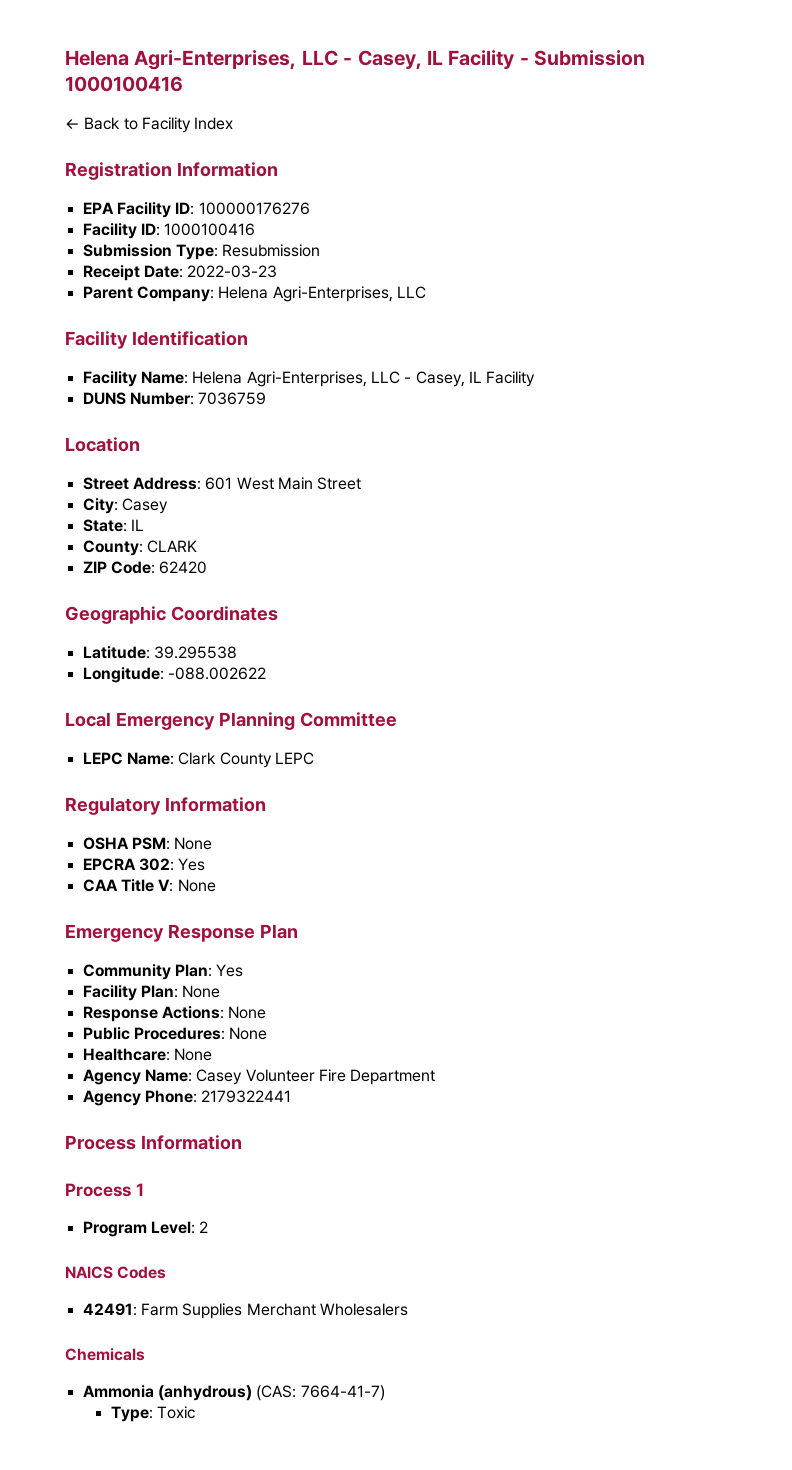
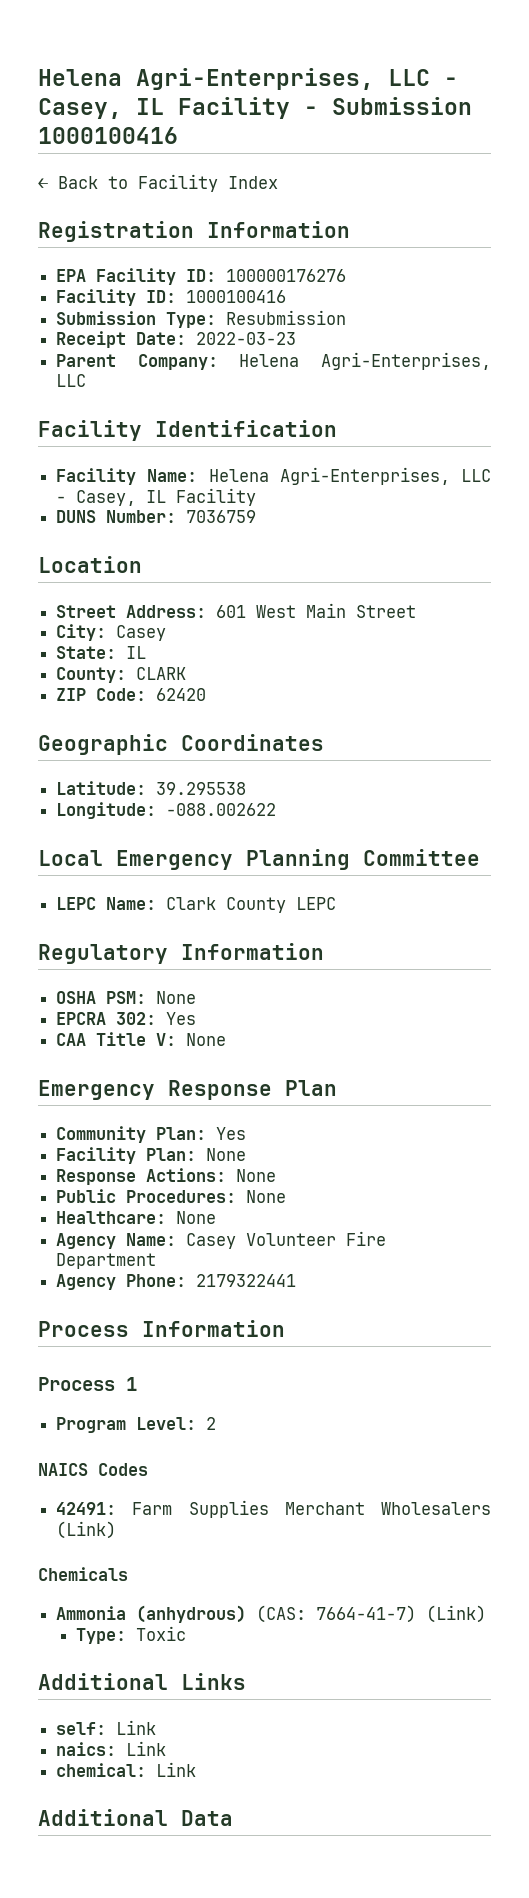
(408, 1309) none -> [56,1521,117,1539] (Link)
(385, 1393) none -> [426,1605,487,1623] (Link)
(196, 1412) none -> [38,1673,246,1690] [56,1720,157,1735] [56,1741,167,1756] [56,1762,197,1777] [38,1809,233,1826] // Additional Links // self: Link // naics: Link // chemical: Link // Additional Data

